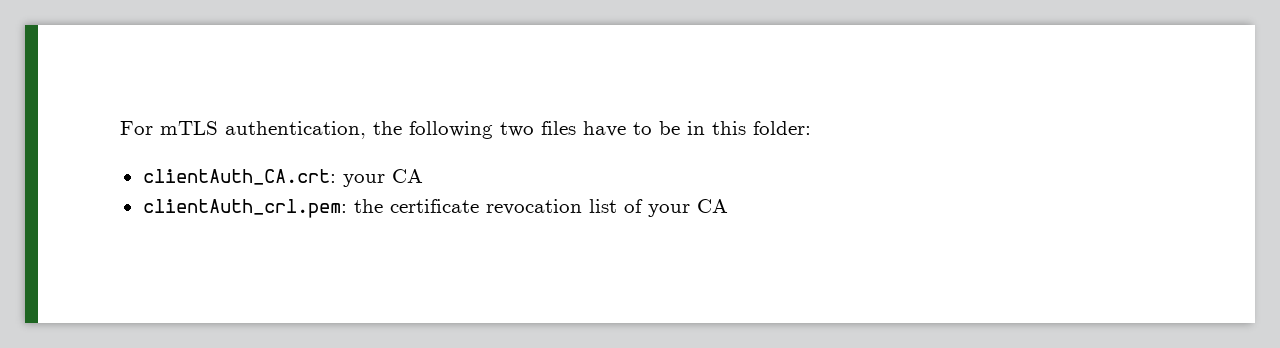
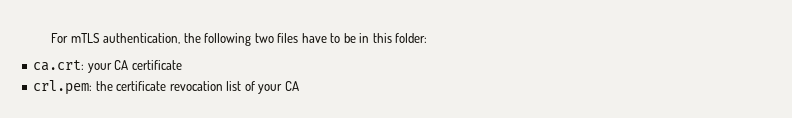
[142,169,423,187] [142,199,347,218] clientAuth_CA.crt: your CA // clientAuth_crl.pem: -> [33,60,182,73] [33,80,93,95] ca.crt: your CA certificate // crl.pem:

